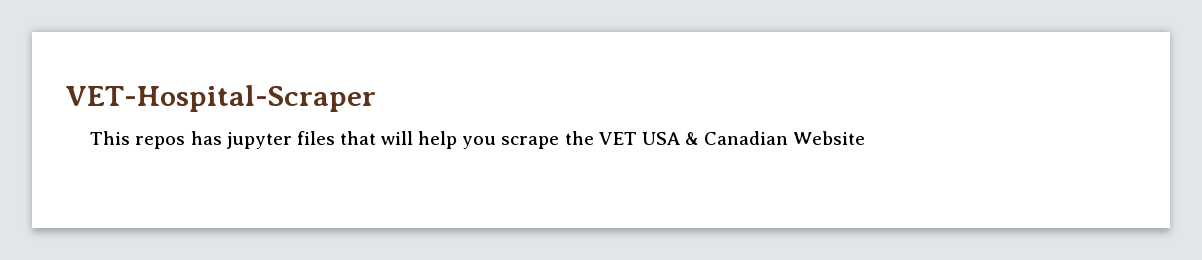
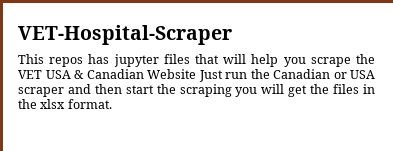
(866, 138) none -> [198,69,375,82] [18,84,376,97] [18,99,112,109] Just run the Canadian or USA scraper and then start the scraping you will get the files in the xlsx format.

